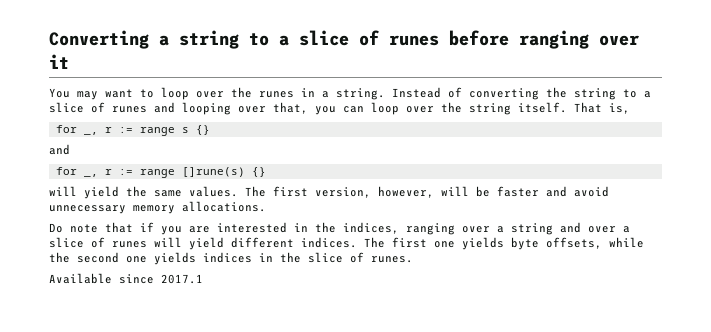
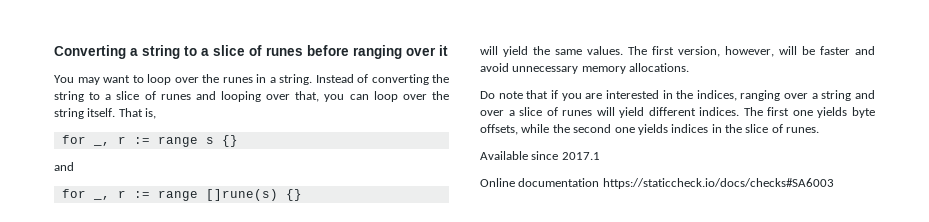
(203, 279) none -> [480,178,834,189] // Online documentation https://staticcheck.io/docs/checks#SA6003

